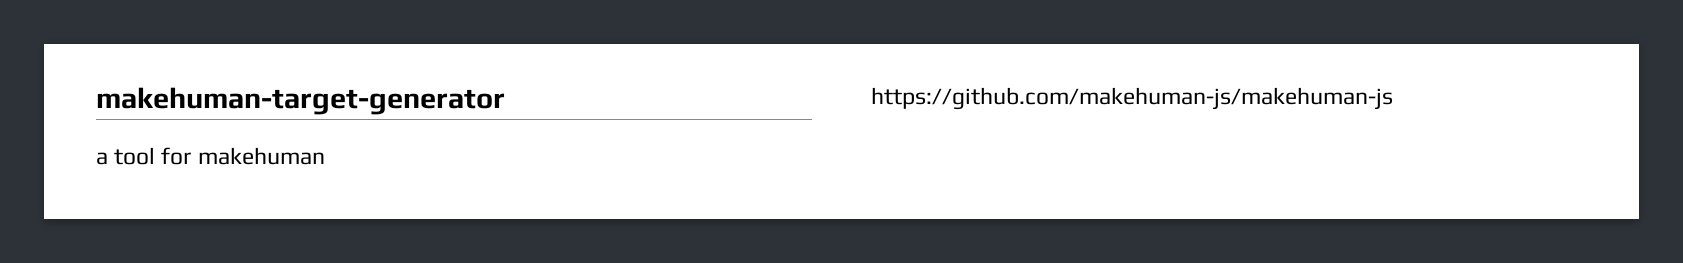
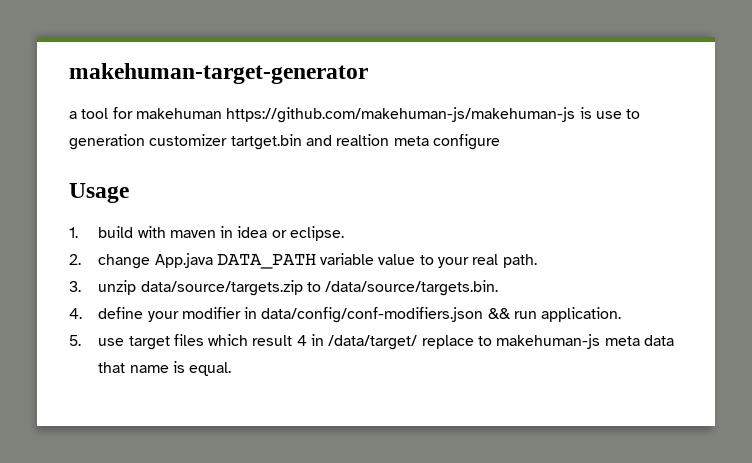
(1393, 98) none -> [579,107,641,119] [69,134,500,150] [69,183,129,203] [69,226,345,241] [69,253,537,269] [69,280,499,296] [69,307,622,323] [69,334,675,350] [98,361,232,376] is use to generation customizer tartget.bin and realtion meta configure // Usage // 1. build with maven in idea or eclipse. // 2. change App.java DATA_PATH variable value to your real path. // 3. unzip data/source/targets.zip to /data/source/targets.bin. // 4. define your modifier in data/config/conf-modifiers.json && run application. // 5. use target files which result 4 in /data/target/ replace to makehuman-js meta data that name is equal.

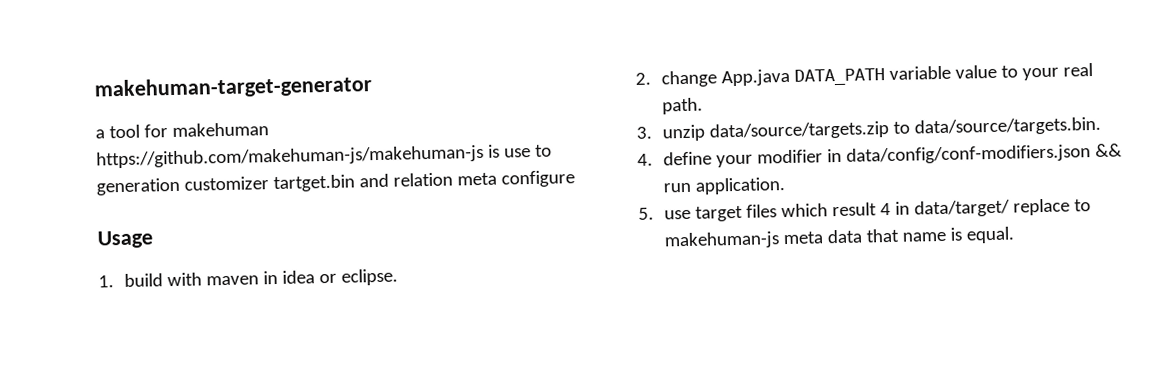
[336,134,390,146] realtion -> [392,172,453,187] relation
[325,280,499,296] /data/source/targets.bin. -> [913,116,1101,137] data/source/targets.bin.
[328,335,418,350] /data/target/ -> [913,199,1010,218] data/target/

